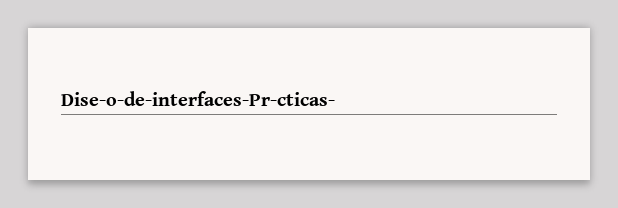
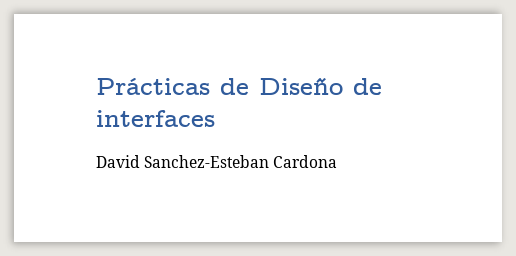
[61,91,335,106] Dise-o-de-interfaces-Pr-cticas- -> [96,77,382,95] [96,110,215,127] [96,155,338,168] Prácticas de Diseño de interfaces // David Sanchez-Esteban Cardona

